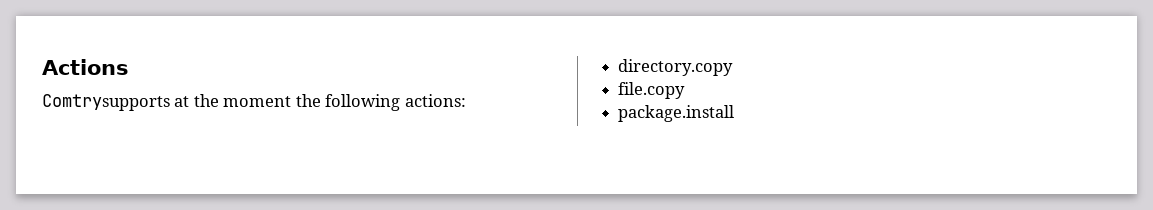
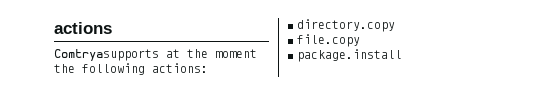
[42,59,129,75] [42,94,170,111] Actions // Comtrysupports -> [54,22,112,34] [54,49,159,61] actions // Comtryasupports

